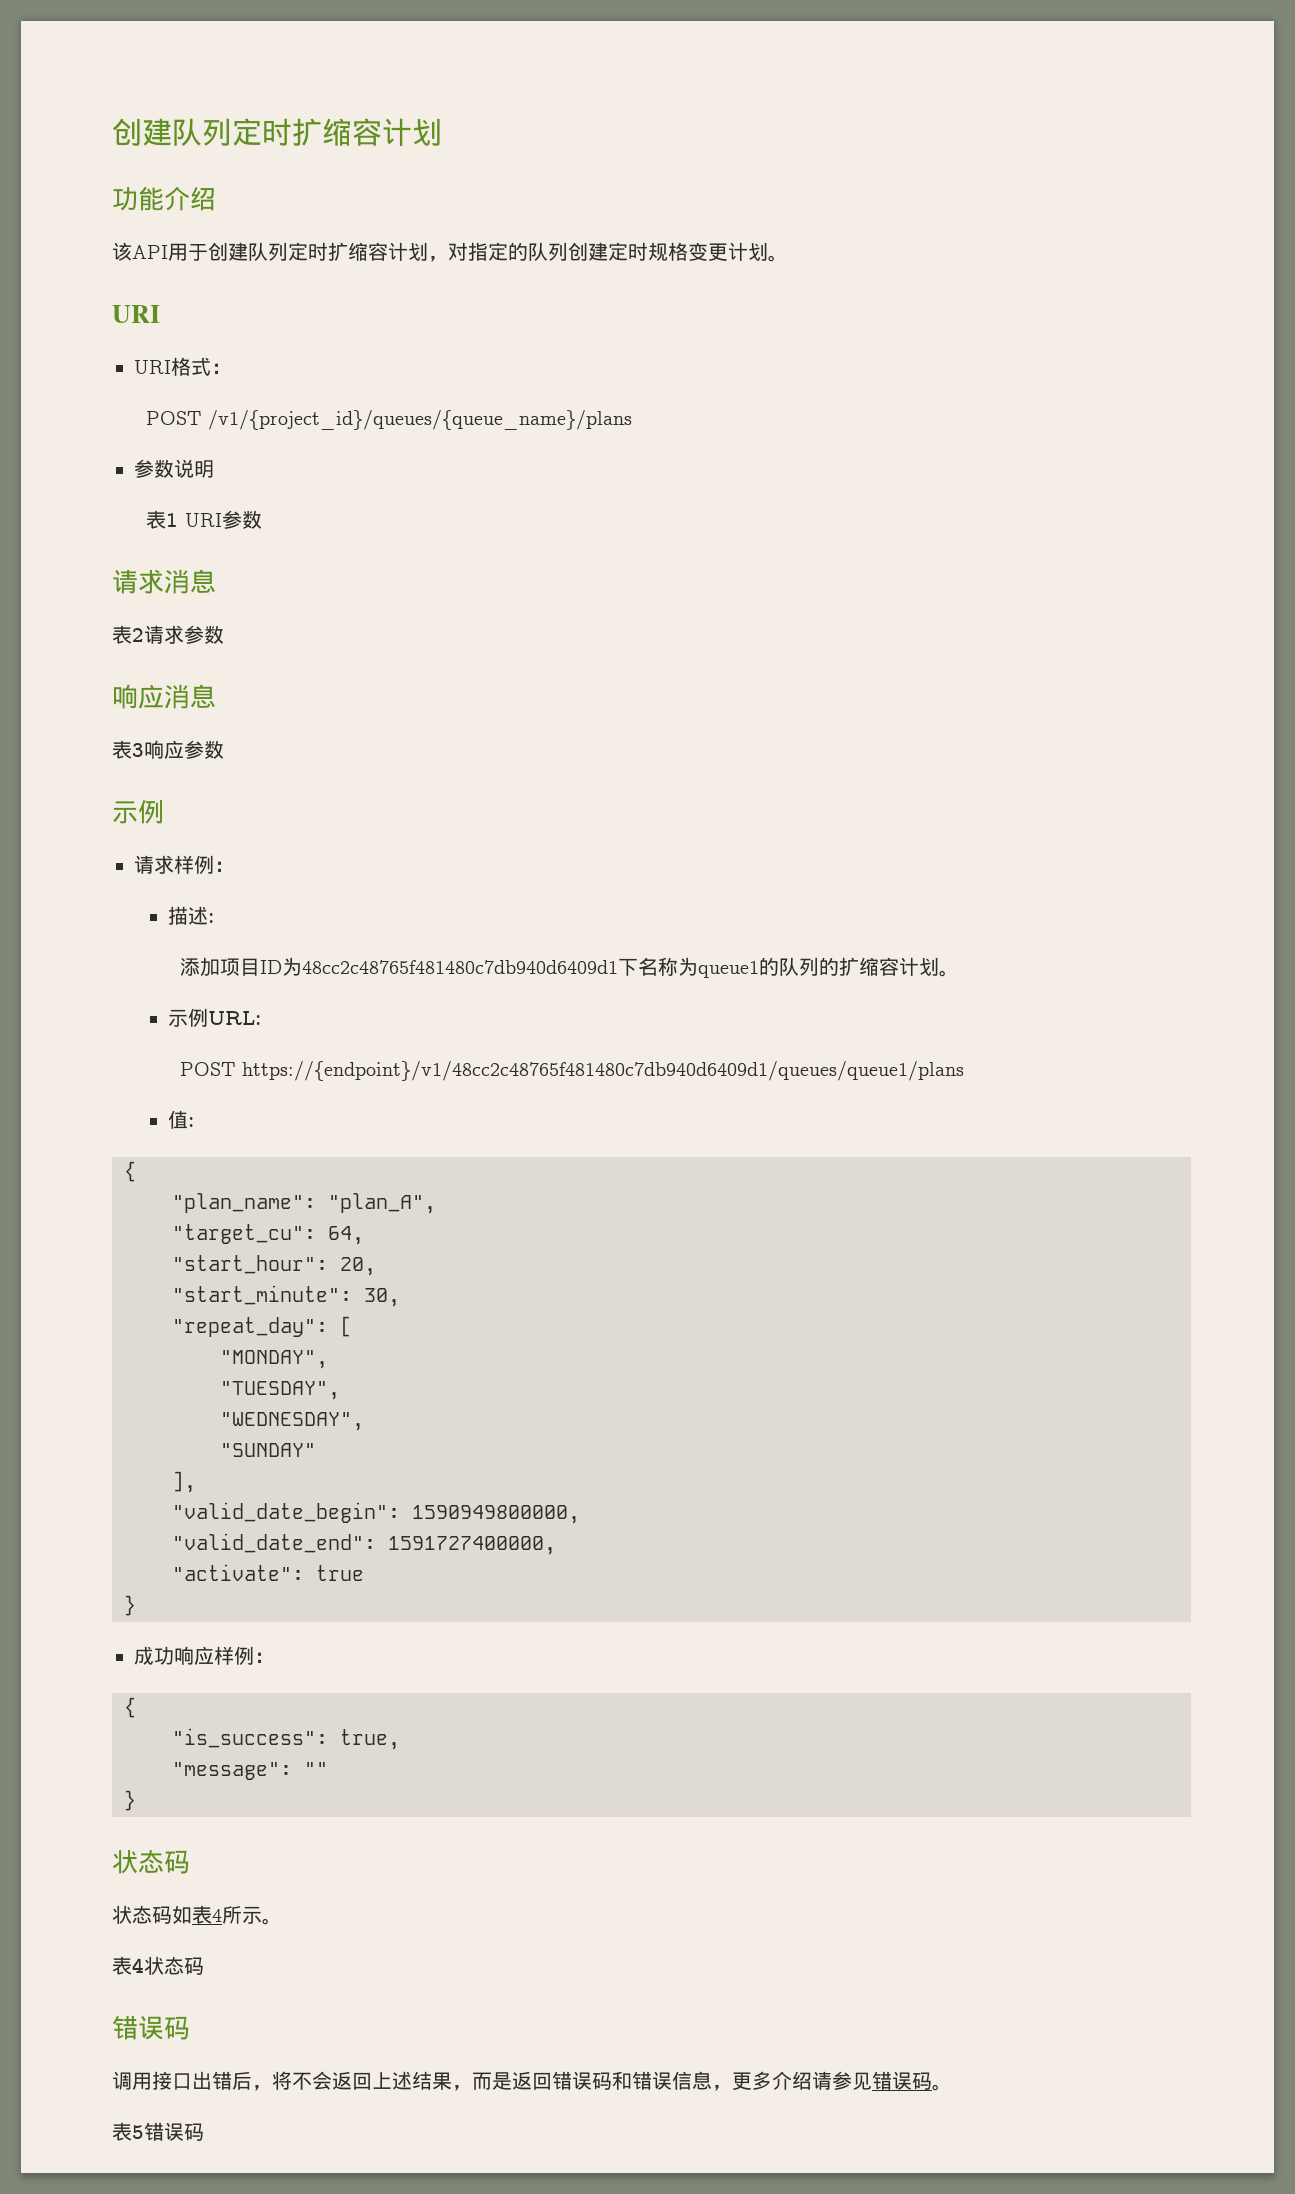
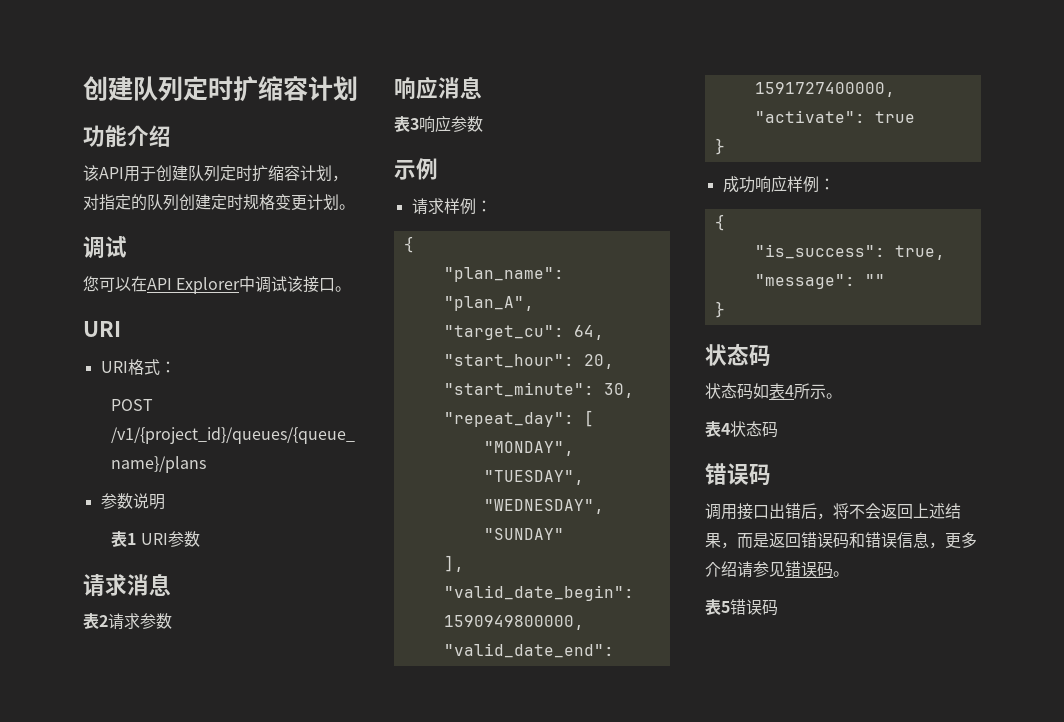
(788, 258) none -> [83,236,127,259] [83,276,352,294] // 调试 // 您可以在API Explorer中调试该接口。
[167,906,214,925] [179,957,959,978] [167,1008,261,1027] [179,1061,964,1081] [167,1110,194,1129] // 描述: // 添加项目ID为48cc2c48765f481480c7db940d6409d1下名称为queue1的队列的扩缩容计划。 // 示例URL: // POST https://{endpoint}/v1/48cc2c48765f481480c7db940d6409d1/queues/queue1/plans // 值: -> (492, 206) none

